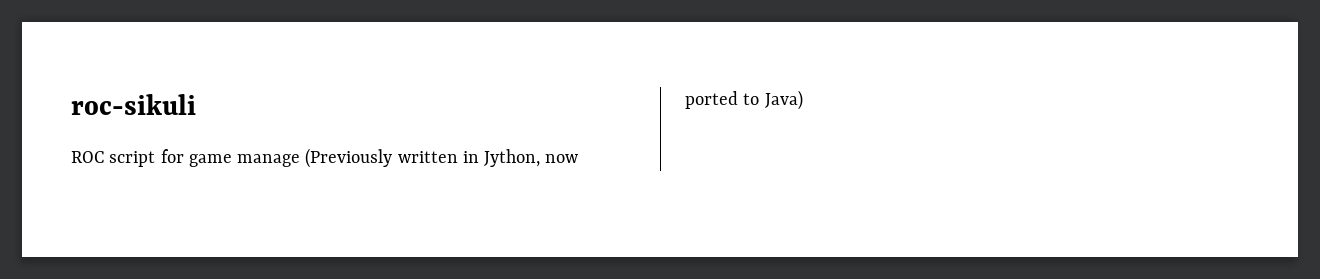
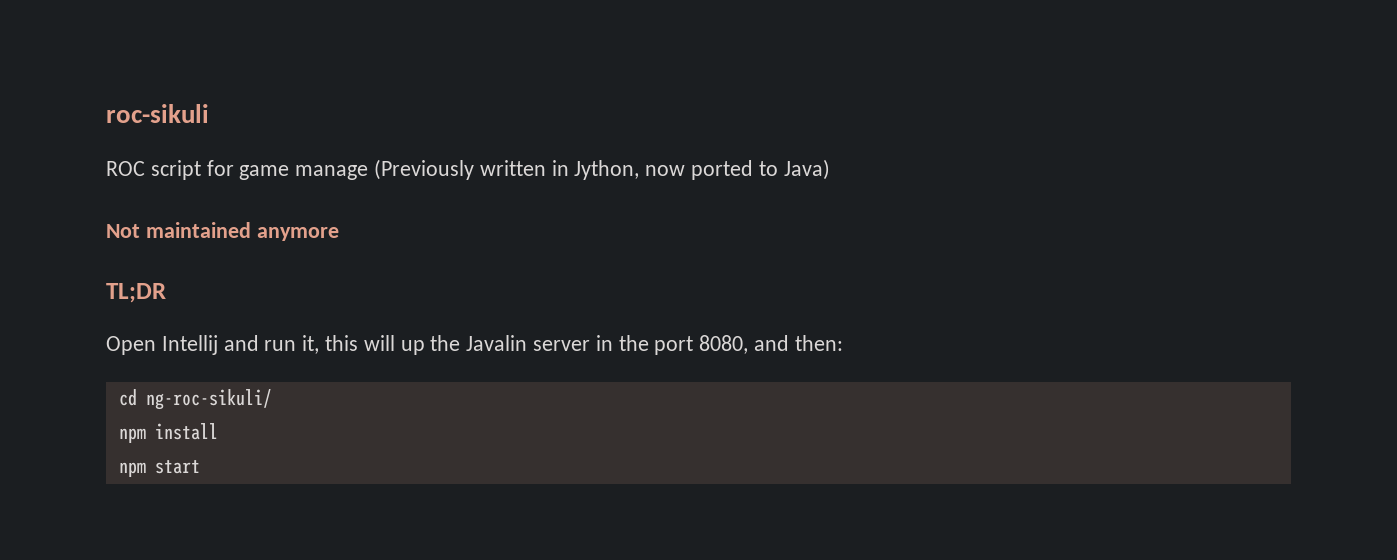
(803, 100) none -> [106,222,339,241] [106,283,166,303] [106,335,843,355] [118,389,272,410] [118,423,218,443] [118,460,200,477] // Not maintained anymore // TL;DR // Open Intellij and run it, this will up the Javalin server in the port 8080, and then: // cd ng-roc-sikuli/ // npm install // npm start

